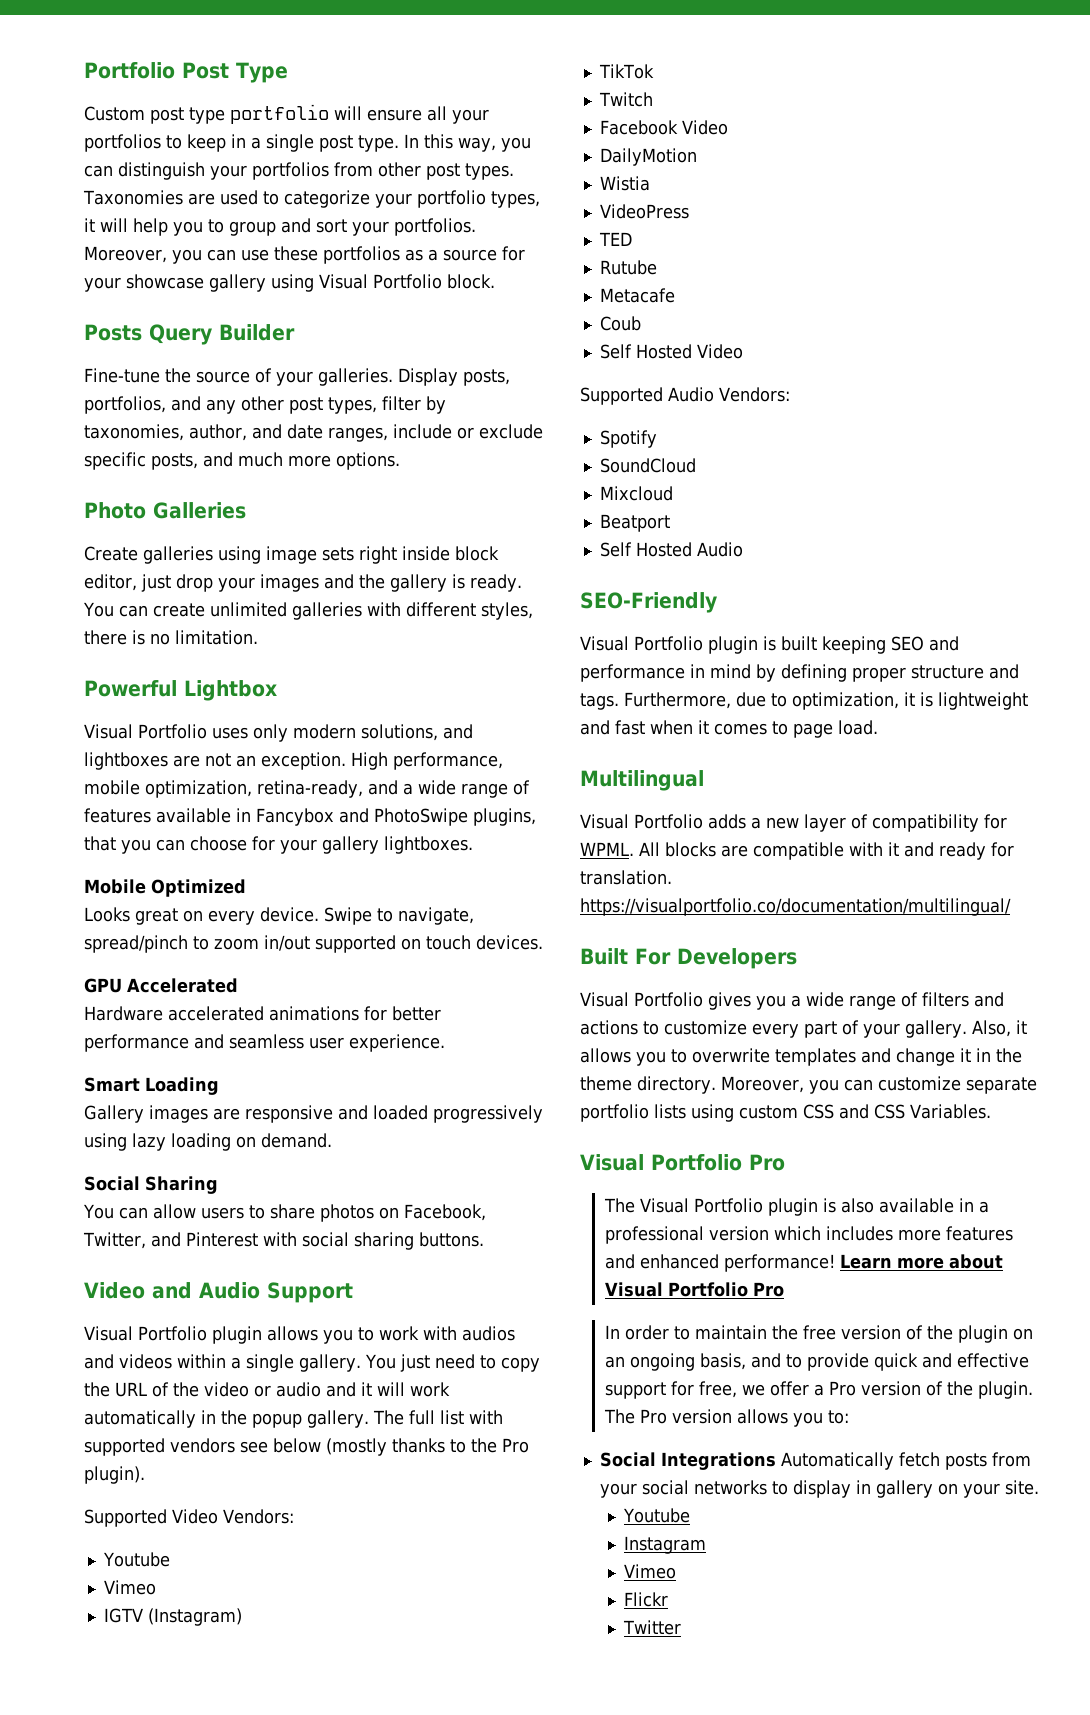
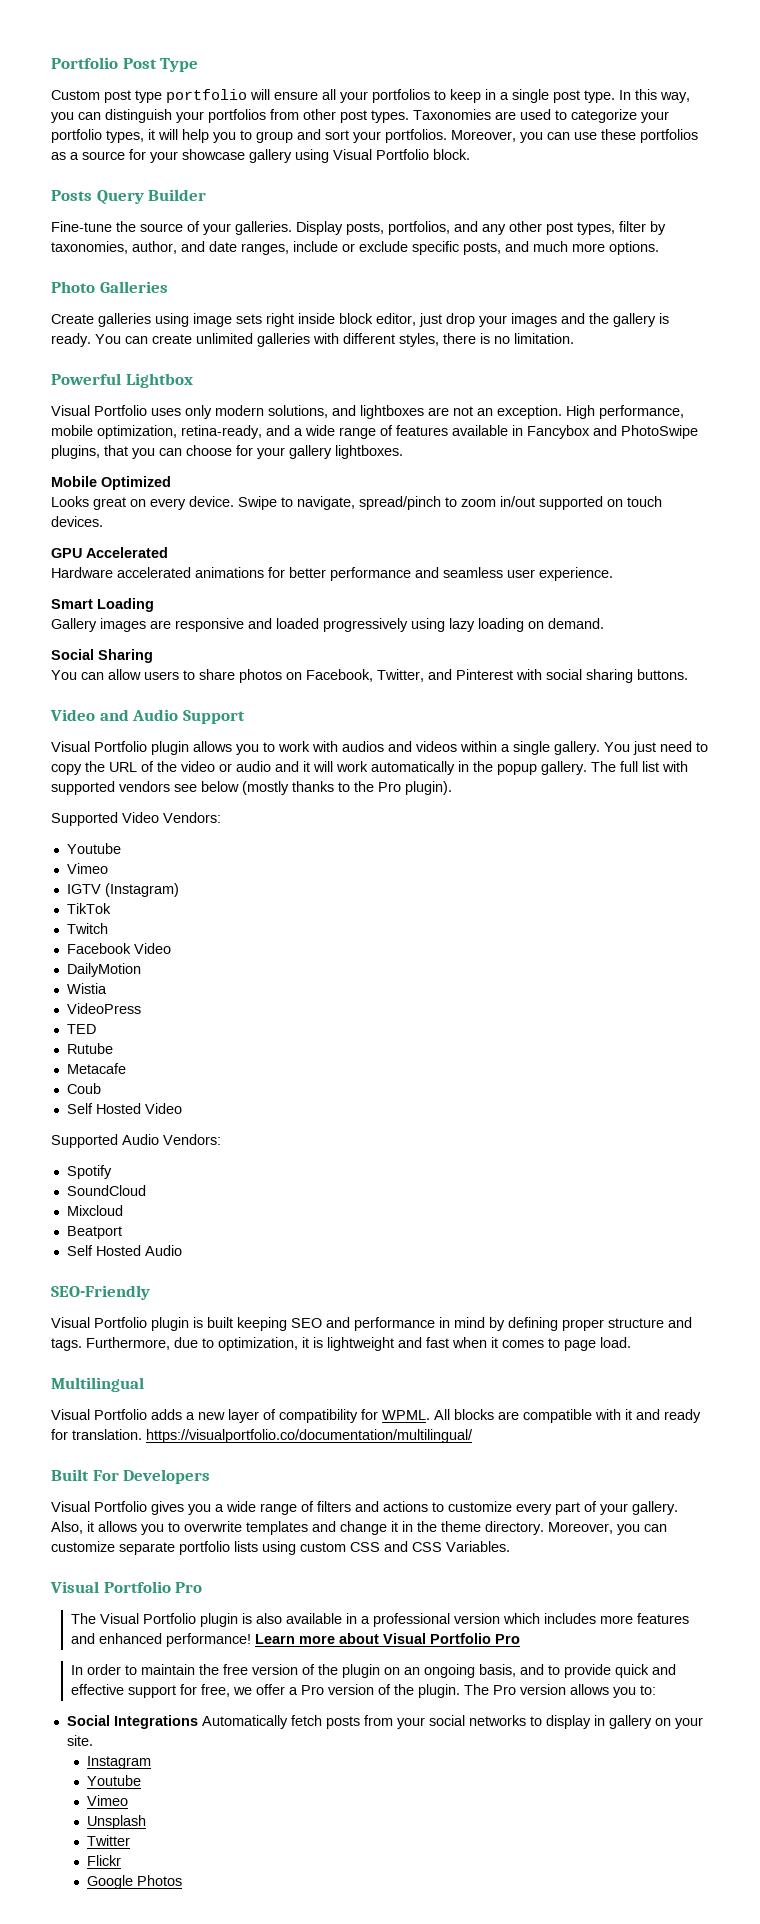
[623,1508,691,1523] [624,1536,707,1554] [624,1564,677,1579] // Youtube // Instagram // Vimeo -> [87,1756,152,1769] [87,1775,142,1786] [87,1795,129,1806] [87,1815,147,1829] [87,1835,131,1846] // Instagram // Youtube // Vimeo // Unsplash // Twitter
[623,1620,682,1635] Twitter -> [87,1875,183,1889] Google Photos

